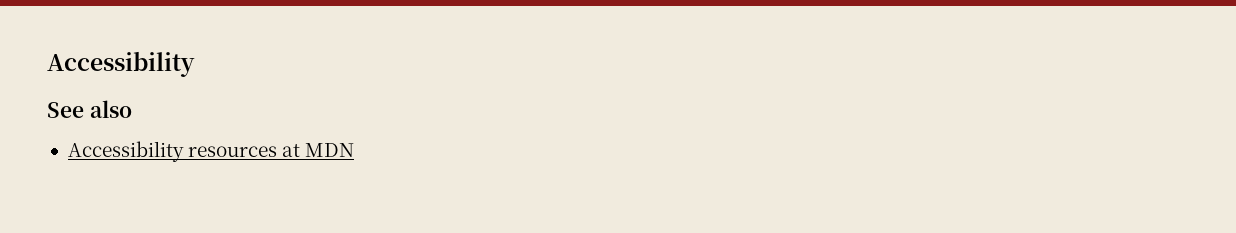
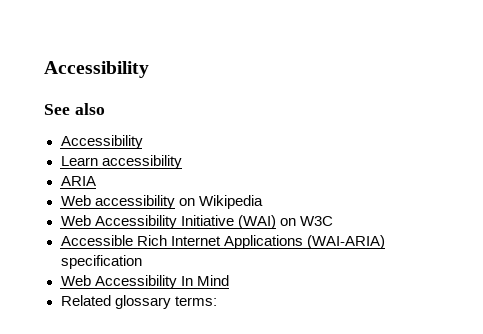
[188,143,355,157] resources at MDN -> [60,155,182,169] [60,176,96,186] [60,195,263,209] [60,215,333,229] [60,235,385,249] [60,255,142,269] [60,275,229,289] [60,295,217,309] // Learn accessibility // ARIA // Web accessibility on Wikipedia // Web Accessibility Initiative (WAI) on W3C // Accessible Rich Internet Applications (WAI-ARIA) specification // Web Accessibility In Mind // Related glossary terms:

